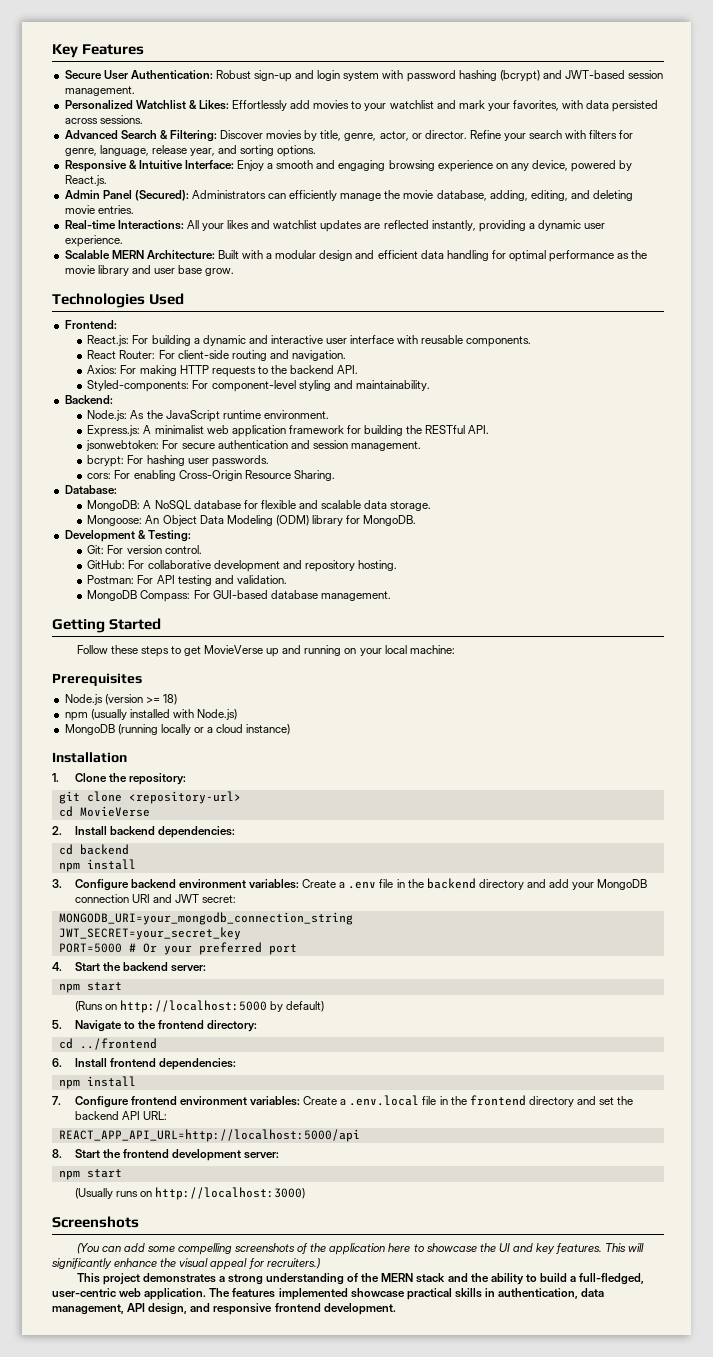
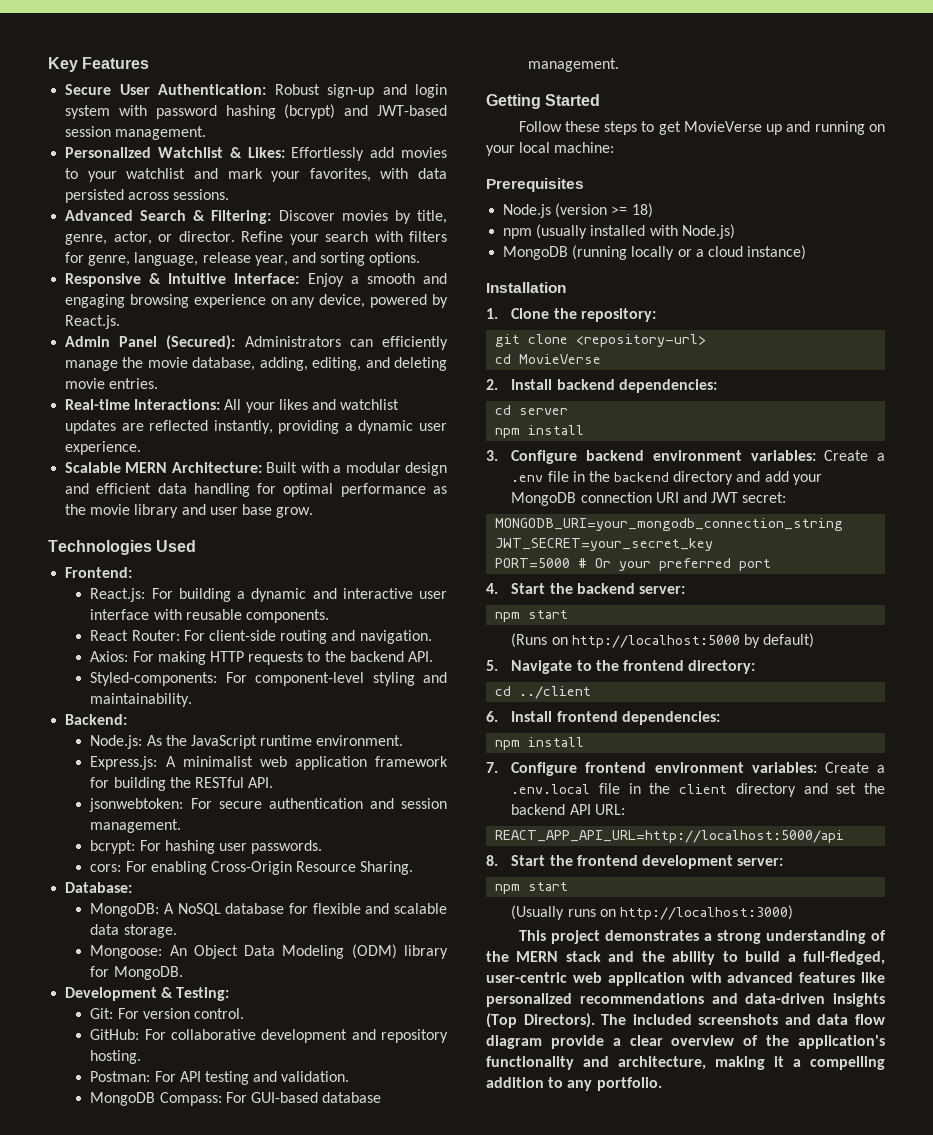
[79,844,129,855] backend -> [519,408,569,415] server
[79,1038,157,1050] ../frontend -> [519,686,592,699] ../client
[469,1095,526,1106] frontend -> [679,784,728,794] client
[52,1216,139,1228] [76,1243,645,1255] [52,1258,320,1270] // Screenshots // (You can add some compelling screenshots of the application here to showcase the UI and key features. This will significantly enhance the visual appeal for recruiters.) -> (793, 912) none
[144,1288,605,1300] [52,1303,396,1315] application. The features implemented showcase practical skills in authentication, data management, API design, and responsive frontend development. -> [607,972,885,986] [486,993,885,1007] [486,1013,885,1028] [486,1035,885,1049] [486,1056,885,1070] [486,1077,662,1091] application with advanced features like personalized recommendations and data-driven insights (Top Directors). The included screenshots and data flow diagram provide a clear overview of the application's functionality and architecture, making it a compelling addition to any portfolio.

